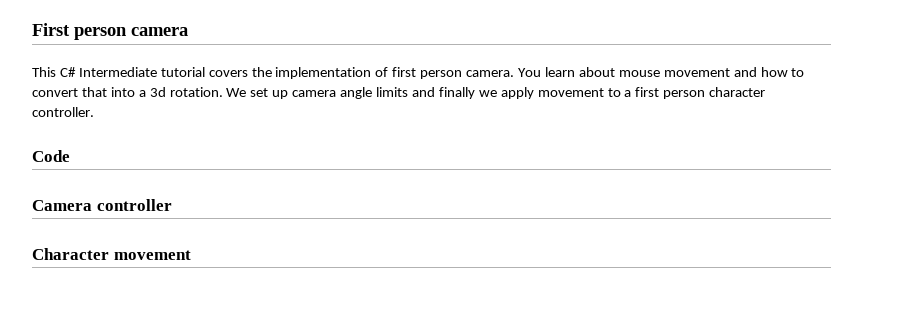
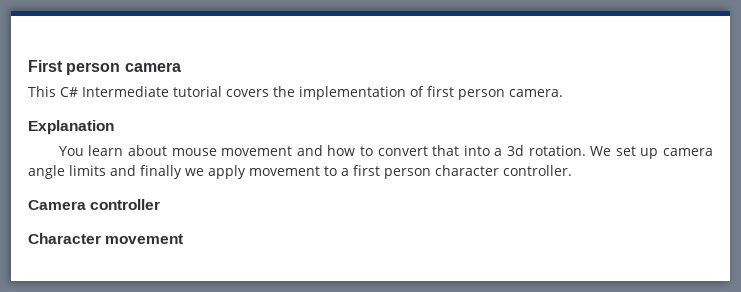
(515, 73) none -> [28,120,114,134] // Explanation //
[32,150,70,162] // Code -> (572, 170) none

